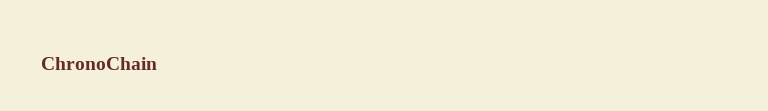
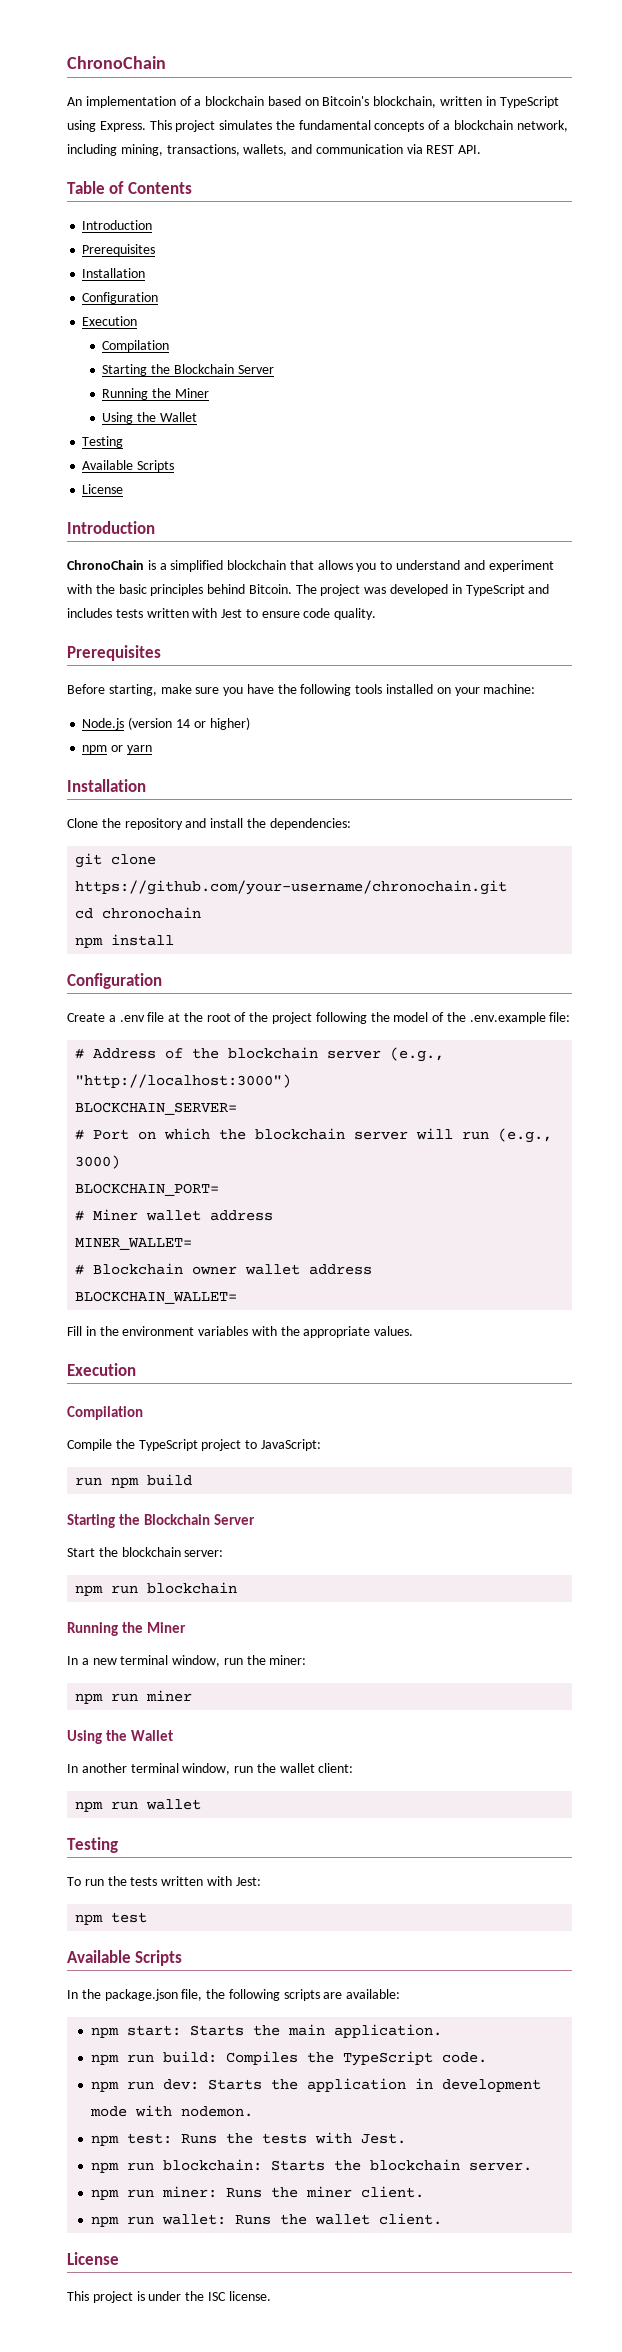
[41,57,157,70] ChronoChain -> [67,56,166,69] [67,96,559,108] [67,120,568,132] [67,144,482,156] [67,181,192,194] [82,220,153,230] [82,244,156,256] [82,268,146,278] [82,292,159,304] [82,316,138,326] [102,340,170,352] [102,364,274,376] [102,388,209,400] [102,412,197,424] [82,436,124,448] [82,460,175,472] [82,484,124,494] [67,521,155,534] [67,560,554,572] [67,584,550,596] [67,608,377,620] [67,645,161,661] [67,684,536,696] [82,717,250,730] [82,745,152,754] [67,779,146,792] [67,818,351,830] [75,853,157,868] [75,880,508,895] [75,907,202,919] [75,934,175,948] [67,973,162,989] [67,1012,571,1024] [75,1047,445,1062] [75,1074,292,1088] [75,1102,238,1115] [75,1128,553,1143] [75,1155,121,1169] [75,1183,220,1196] [75,1209,274,1221] [75,1238,193,1250] [75,1263,373,1275] [75,1291,238,1304] [67,1326,414,1338] [67,1363,136,1376] [67,1406,143,1420] [67,1439,321,1451] [75,1474,193,1488] [67,1514,256,1528] [67,1547,224,1557] [75,1582,238,1596] [67,1622,187,1636] [67,1655,307,1667] [75,1690,193,1704] [67,1730,174,1744] [67,1763,354,1775] [75,1799,202,1812] [67,1837,118,1853] [67,1876,261,1886] [75,1912,148,1925] [67,1950,183,1966] [67,1989,401,2001] [90,2024,442,2038] [90,2051,487,2066] [90,2078,541,2092] [89,2105,253,2117] [90,2132,406,2146] [90,2159,532,2173] [90,2186,424,2200] [90,2213,442,2227] [67,2252,119,2265] [67,2291,271,2303] ChronoChain // An implementation of a blockchain based on Bitcoin's blockchain, written in TypeScript using Express. This project simulates the fundamental concepts of a blockchain network, including mining, transactions, wallets, and communication via REST API. // Table of Contents // Introduction // Prerequisites // Installation // Configuration // Execution // Compilation // Starting the Blockchain Server // Running the Miner // Using the Wallet // Testing // Available Scripts // License // Introduction // ChronoChain is a simplified blockchain that allows you to understand and experiment with the basic principles behind Bitcoin. The project was developed in TypeScript and includes tests written with Jest to ensure code quality. // Prerequisites // Before starting, make sure you have the following tools installed on your machine: // Node.js (version 14 or higher) // npm or yarn // Installation // Clone the repository and install the dependencies: // git clone https://github.com/your-username/chronochain.git // cd chronochain // npm install // Configuration // Create a .env file at the root of the project following the model of the .env.example file: // # Address of the blockchain server (e.g., "http://localhost:3000") // BLOCKCHAIN_SERVER= // # Port on which the blockchain server will run (e.g., 3000) // BLOCKCHAIN_PORT= // # Miner wallet address // MINER_WALLET= // # Blockchain owner wallet address // BLOCKCHAIN_WALLET= // Fill in the environment variables with the appropriate values. // Execution // Compilation // Compile the TypeScript project to JavaScript: // run npm build // Starting the Blockchain Server // Start the blockchain server: // npm run blockchain // Running the Miner // In a new terminal window, run the miner: // npm run miner // Using the Wallet // In another terminal window, run the wallet client: // npm run wallet // Testing // To run the tests written with Jest: // npm test // Available Scripts // In the package.json file, the following scripts are available: // npm start: Starts the main application. // npm run build: Compiles the TypeScript code. // npm run dev: Starts the application in development mode with nodemon. // npm test: Runs the tests with Jest. // npm run blockchain: Starts the blockchain server. // npm run miner: Runs the miner client. // npm run wallet: Runs the wallet client. // License // This project is under the ISC license.

